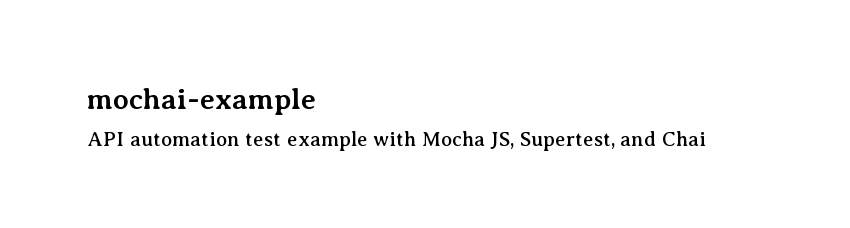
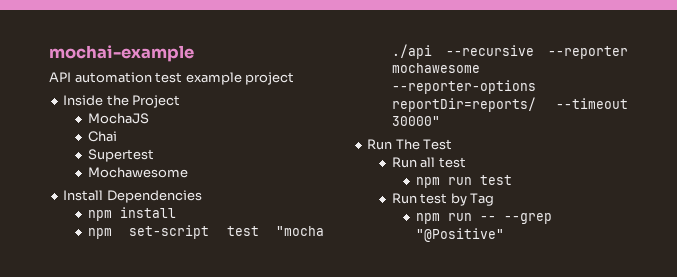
[373,131,706,151] with Mocha JS, Supertest, and Chai -> [245,72,295,85] [63,95,181,108] [87,113,149,124] [87,131,117,142] [87,149,154,162] [87,167,188,178] [63,190,202,203] [87,207,176,221] [87,225,324,239] [391,44,628,59] [391,63,480,73] [391,80,536,94] [391,97,628,112] [391,116,440,126] [367,139,453,150] [391,157,466,168] [416,175,513,188] [391,193,495,206] [416,213,553,224] [416,228,505,242] project // Inside the Project // MochaJS // Chai // Supertest // Mochawesome // Install Dependencies // npm install // npm set-script test "mocha ./api --recursive --reporter mochawesome --reporter-options reportDir=reports/ --timeout 30000" // Run The Test // Run all test // npm run test // Run test by Tag // npm run -- --grep "@Positive"

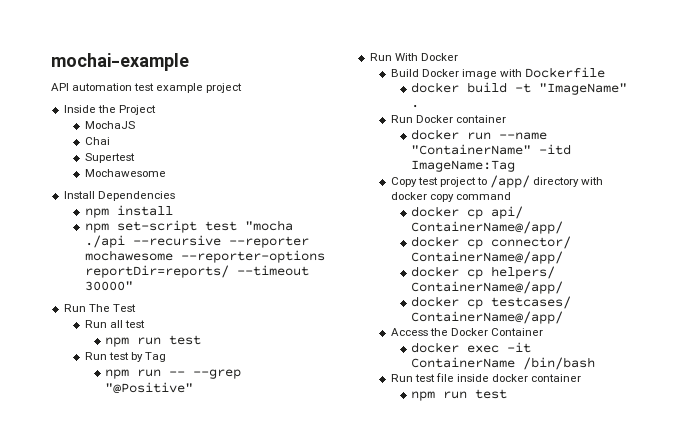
(505, 235) none -> [369,53,458,61] [390,67,605,79] [411,82,628,95] [411,104,420,108] [390,115,506,123] [411,129,548,140] [411,144,572,155] [411,160,516,172] [390,175,604,188] [390,192,511,202] [411,206,524,219] [411,221,564,234] [411,236,572,249] [411,251,564,264] [411,266,556,279] [411,281,564,294] [411,296,572,309] [411,311,564,324] [390,328,543,336] [411,342,532,353] [411,357,596,370] [390,373,582,382] [411,389,508,401] // Run With Docker // Build Docker image with Dockerfile // docker build -t "ImageName" . // Run Docker container // docker run --name "ContainerName" -itd ImageName:Tag // Copy test project to /app/ directory with docker copy command // docker cp api/ ContainerName@/app/ // docker cp connector/ ContainerName@/app/ // docker cp helpers/ ContainerName@/app/ // docker cp testcases/ ContainerName@/app/ // Access the Docker Container // docker exec -it ContainerName /bin/bash // Run test file inside docker container // npm run test

